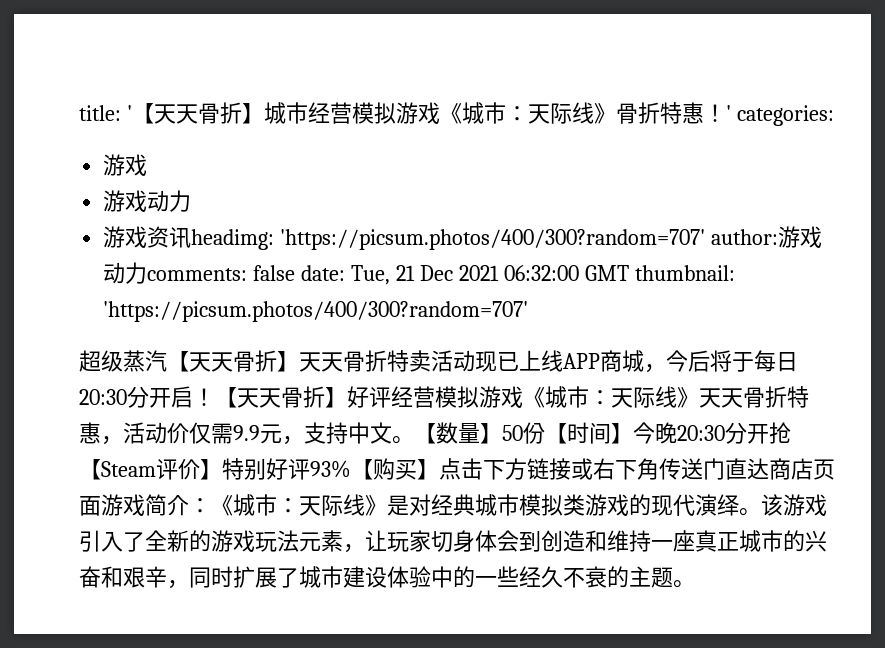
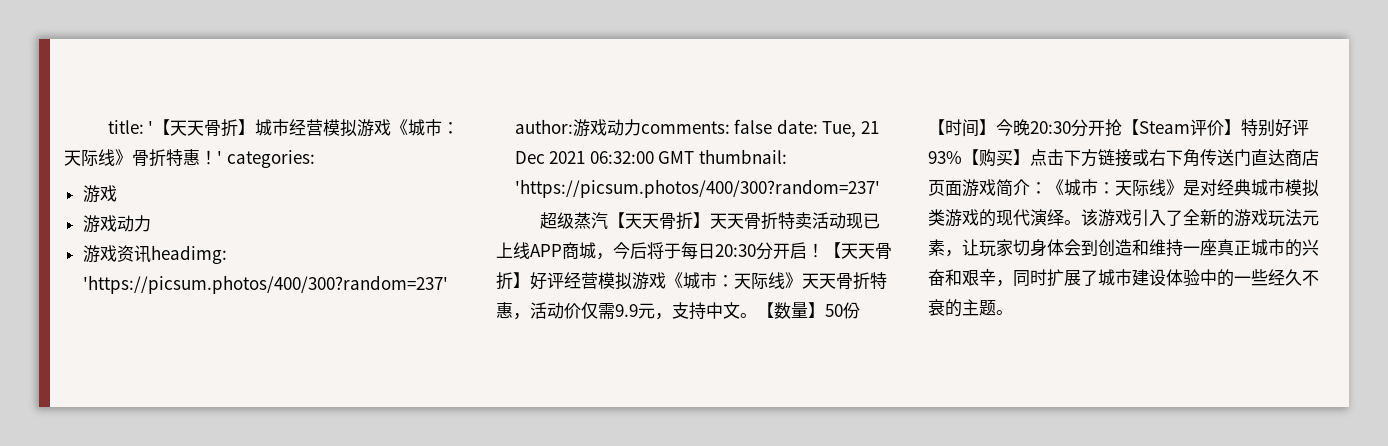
[280,229,706,250] 'https://picsum.photos/400/300?random=707' -> [82,275,448,294] 'https://picsum.photos/400/300?random=237'
[103,301,529,322] 'https://picsum.photos/400/300?random=707' -> [514,179,880,198] 'https://picsum.photos/400/300?random=237'

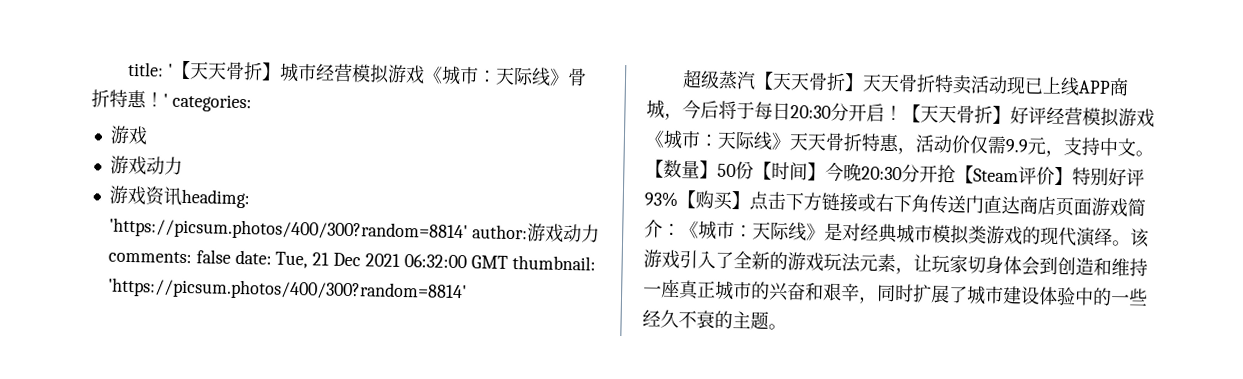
[82,275,448,294] 'https://picsum.photos/400/300?random=237' -> [108,217,468,243] 'https://picsum.photos/400/300?random=8814'
[514,179,880,198] 'https://picsum.photos/400/300?random=237' -> [106,277,467,303] 'https://picsum.photos/400/300?random=8814'

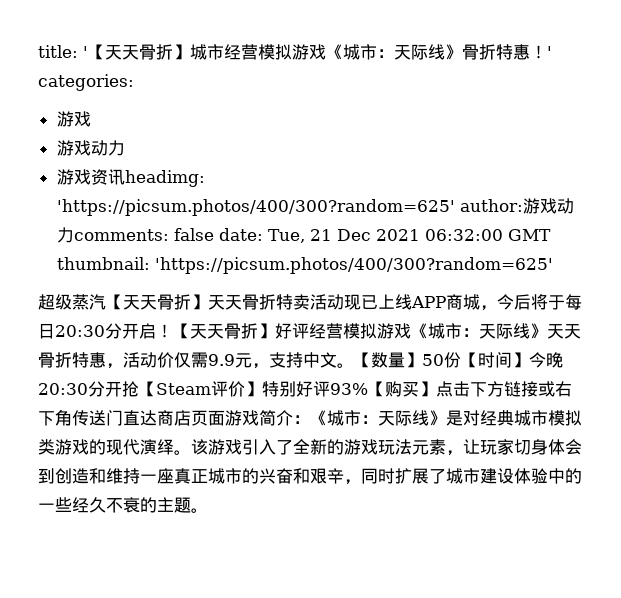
[108,217,468,243] 'https://picsum.photos/400/300?random=8814' -> [56,199,455,216] 'https://picsum.photos/400/300?random=625'
[106,277,467,303] 'https://picsum.photos/400/300?random=8814' -> [154,257,553,274] 'https://picsum.photos/400/300?random=625'

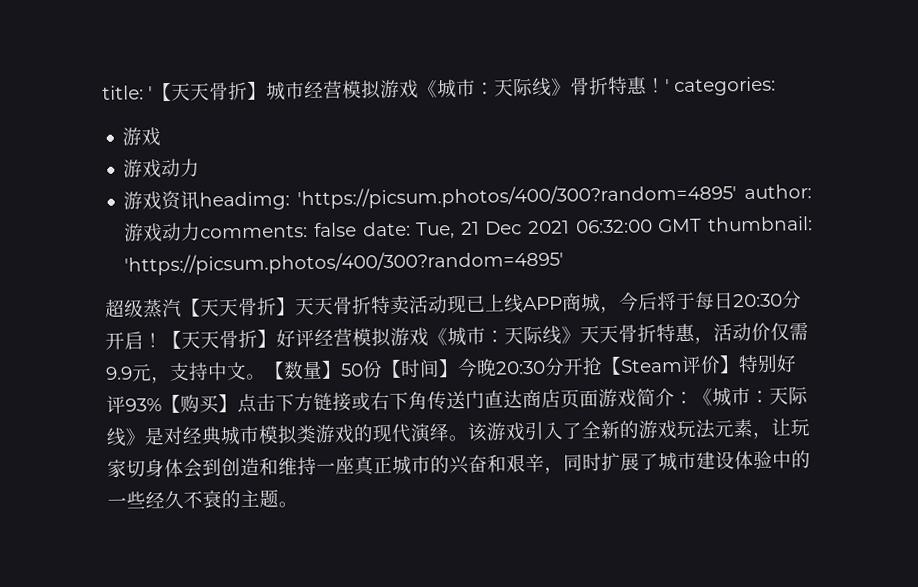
[56,199,455,216] 'https://picsum.photos/400/300?random=625' -> [297,183,738,210] 'https://picsum.photos/400/300?random=4895'
[154,257,553,274] 'https://picsum.photos/400/300?random=625' -> [124,249,565,276] 'https://picsum.photos/400/300?random=4895'

